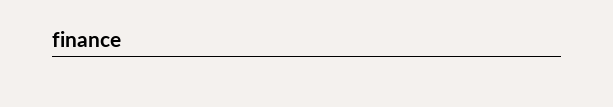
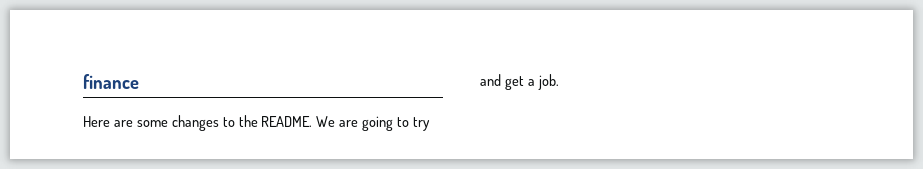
(121, 39) none -> [83,115,431,131] [480,74,559,90] // Here are some changes to the README. We are going to try and get a job.

